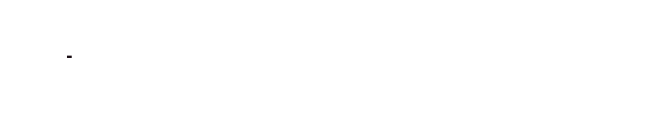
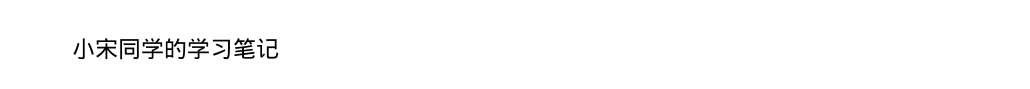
[66,55,73,61] - -> [72,38,279,60] 小宋同学的学习笔记

